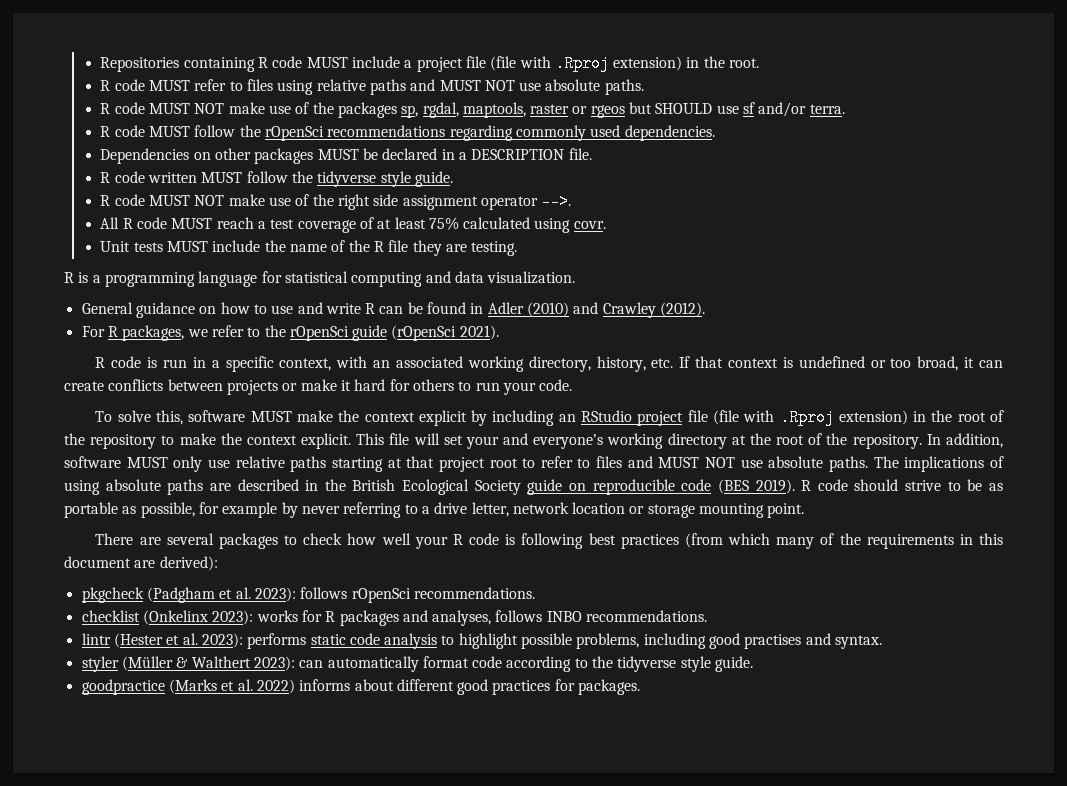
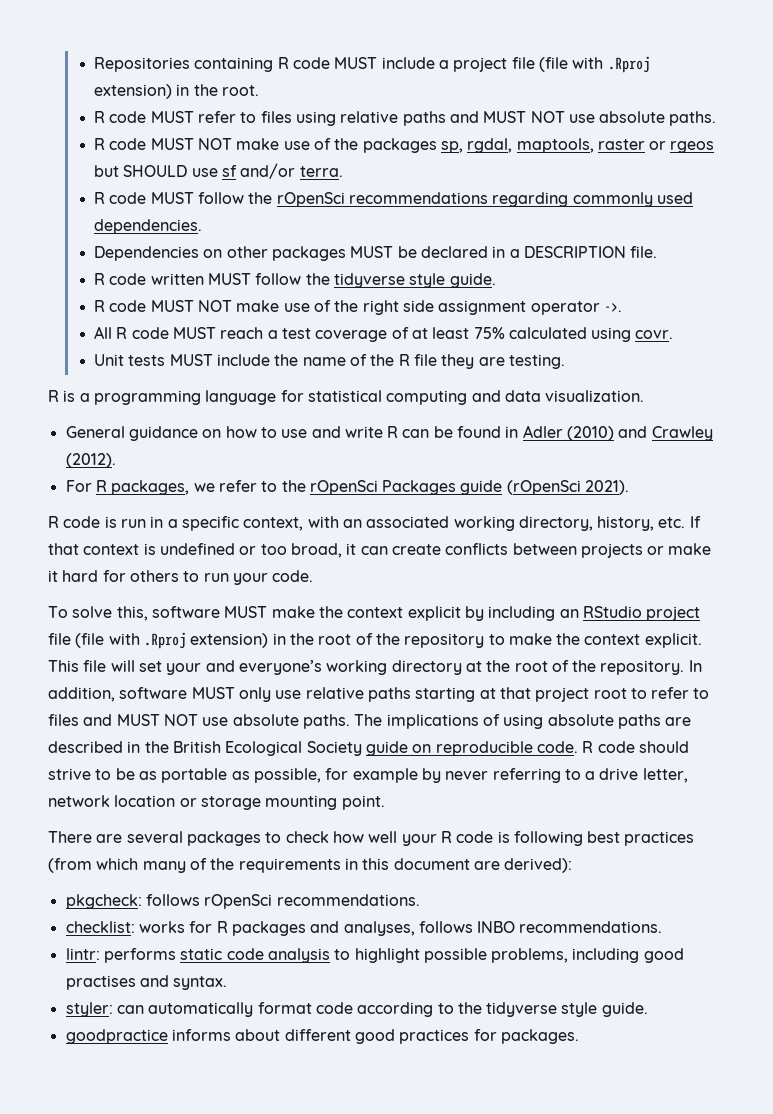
[541,193,572,210] -->. -> [603,303,622,312] ->.
(349, 333) none -> [382,480,457,495] Packages
[681,479,795,494] code (BES 2019). -> [536,741,578,753] code.
[81,587,296,603] pkgcheck (Padgham et al. 2023): -> [65,894,142,909] pkgcheck:
[81,610,254,625] checklist (Onkelinx 2023): -> [65,921,135,933] checklist:
[81,633,243,648] lintr (Hester et al. 2023): -> [65,948,100,960] lintr:
[81,656,295,672] styler (Müller & Walthert 2023): -> [65,1002,113,1017] styler:
[168,679,295,694] (Marks et al. 2022) -> (168, 1036) none

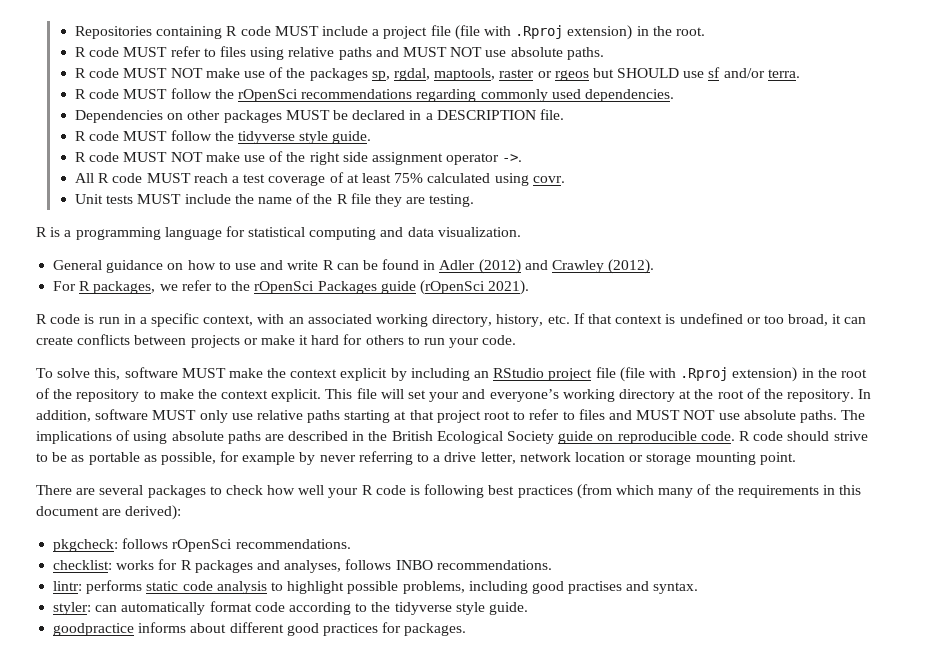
[150,273,204,285] written -> (120, 136) none
[567,426,615,441] (2010) -> [478,259,521,274] (2012)

